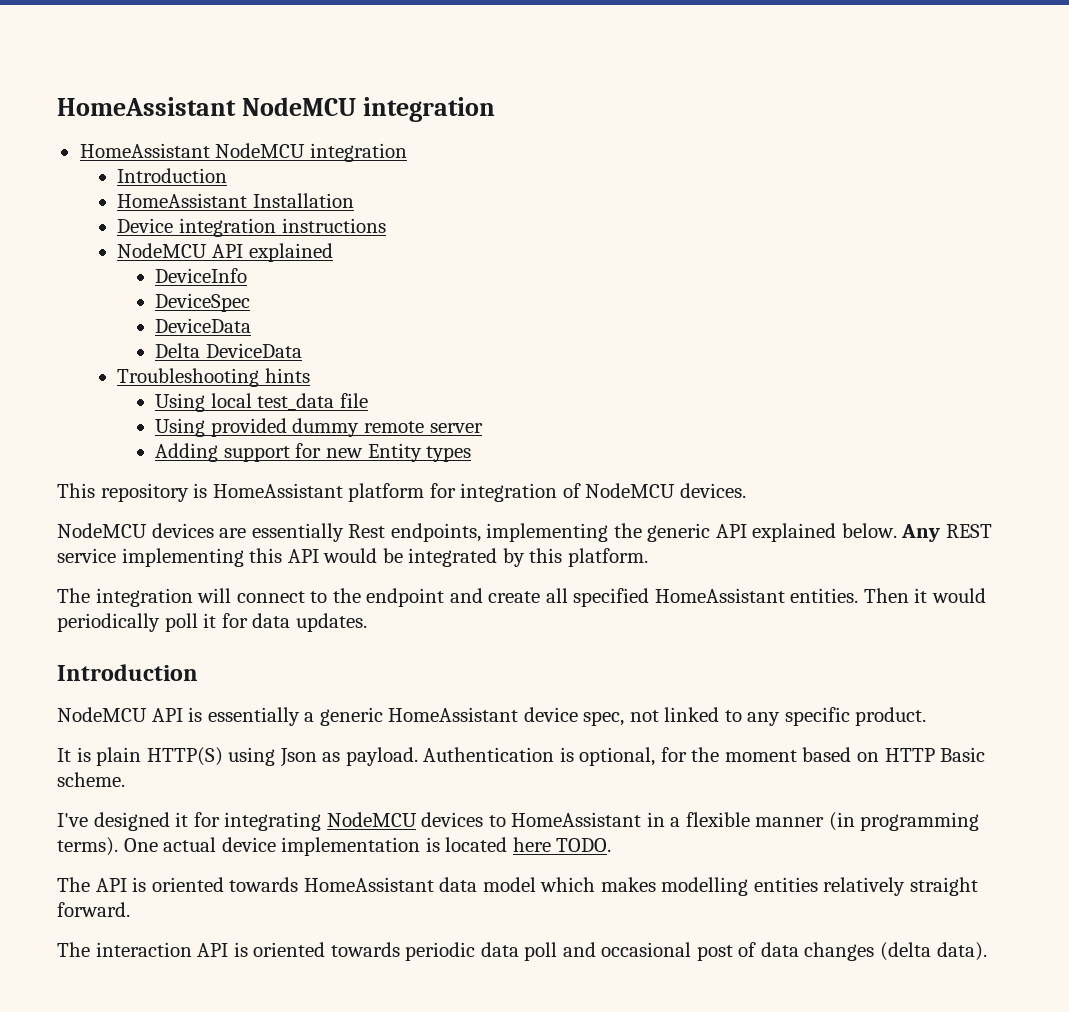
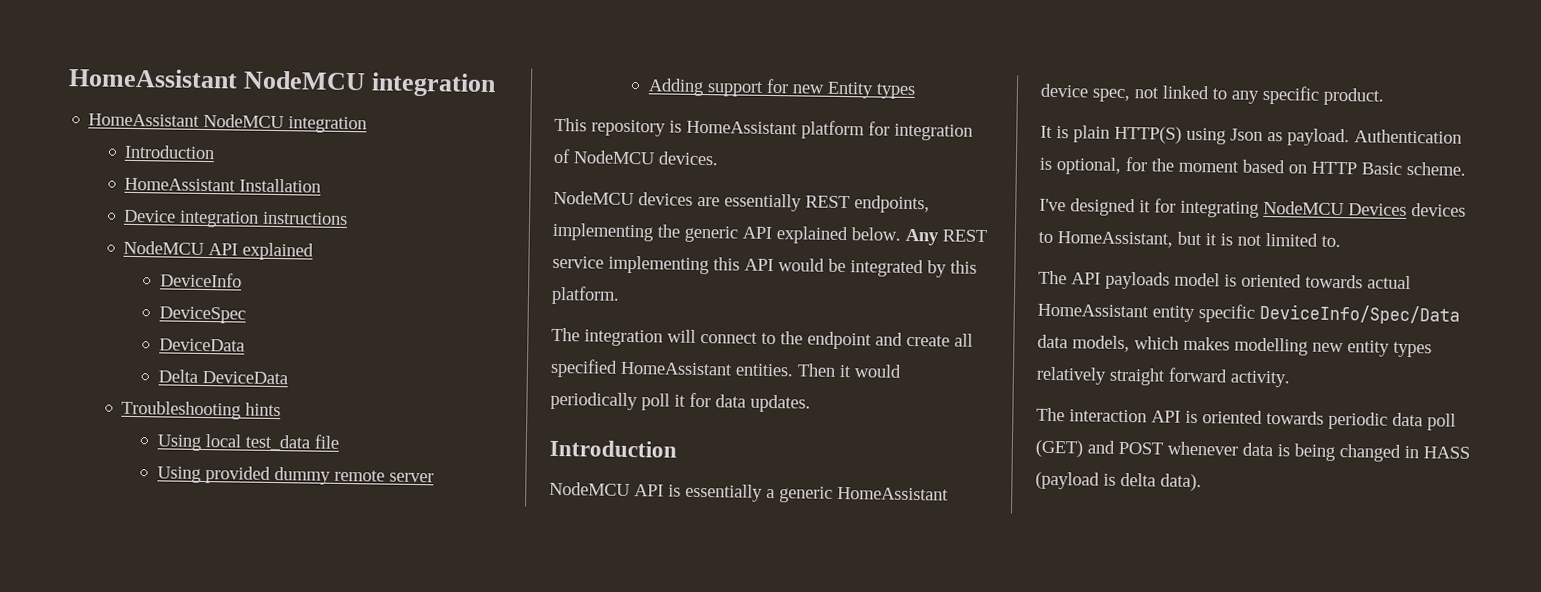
[348,524,386,538] Rest -> [805,195,850,209] REST
(417, 819) none -> [1348,203,1407,216] Devices
[511,812,980,831] [57,837,612,856] HomeAssistant in a flexible manner (in programming terms). One actual device implementation is located here TODO. -> [1057,231,1341,248] HomeAssistant, but it is not limited to.
[132,877,978,896] [57,902,130,917] is oriented towards HomeAssistant data model which makes modelling entities relatively straight forward. -> [1105,271,1411,290] [1037,303,1460,325] [1037,334,1432,358] [1036,366,1290,388] payloads model is oriented towards actual HomeAssistant entity specific DeviceInfo/Spec/Data data models, which makes modelling new entity types relatively straight forward activity.
[562,942,932,961] and occasional post of data changes (delta -> [1035,439,1470,462] [1035,471,1156,490] (GET) and POST whenever data is being changed in HASS (payload is delta

